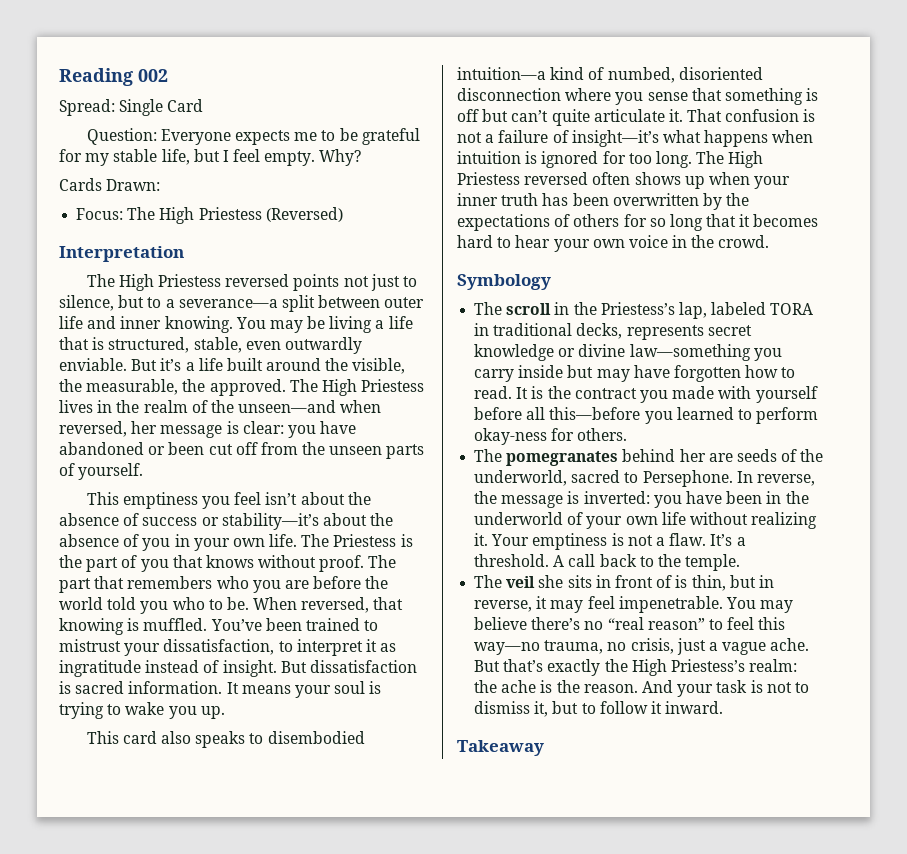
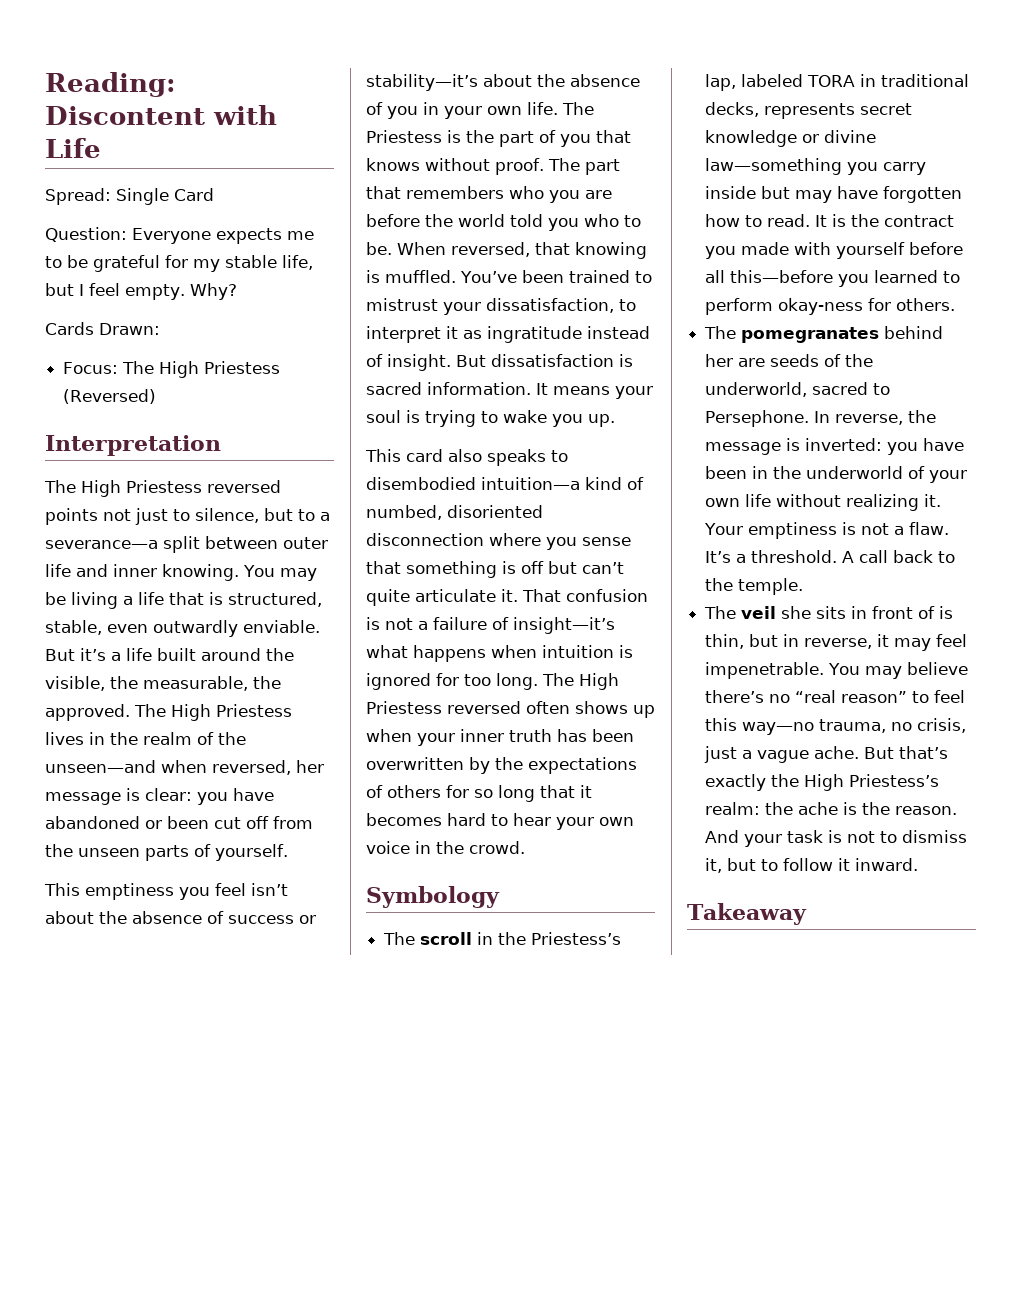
[59,68,168,86] Reading 002 -> [45,72,176,97] [45,105,277,125] [45,138,101,158] Reading: Discontent with Life

